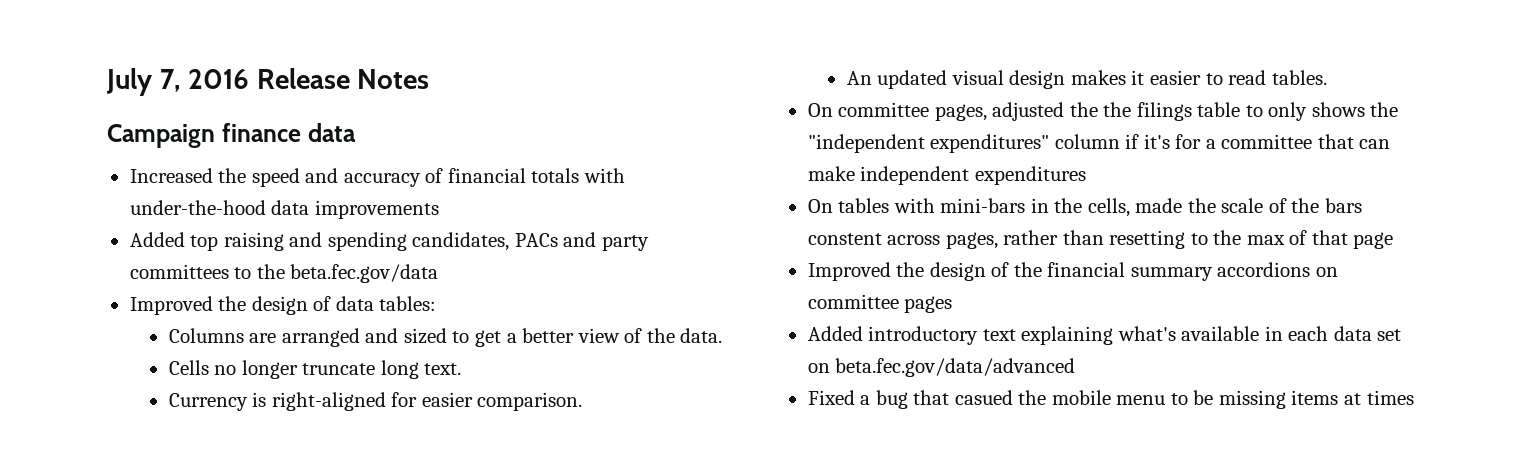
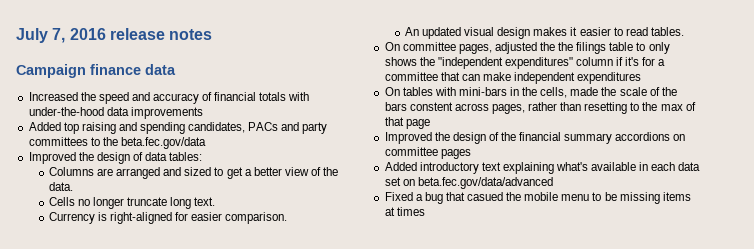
[256,68,430,89] Release Notes -> [109,28,213,40] release notes

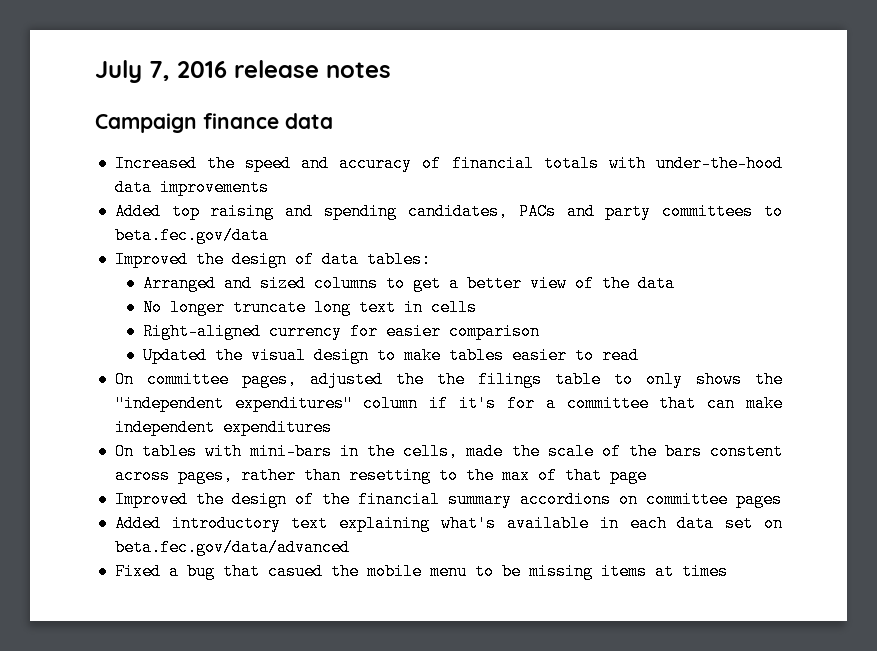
[102,137,118,146] the -> (783, 211) none
[48,167,161,179] Columns are arranged -> [143,275,217,292] Arranged
(212, 171) none -> [314,275,379,292] columns
[48,182,73,191] [48,197,216,209] [48,212,288,224] [404,27,578,39] data. // Cells no longer truncate long text. // Currency is right-aligned for easier comparison. // An updated visual design makes it -> [638,275,676,292] [143,299,478,316] [143,323,541,340] [143,347,505,364] data // No longer truncate long text in cells // Right-aligned currency for easier comparison // Updated the visual design to make tables
[650,27,684,36] tables. -> (640, 355) none

